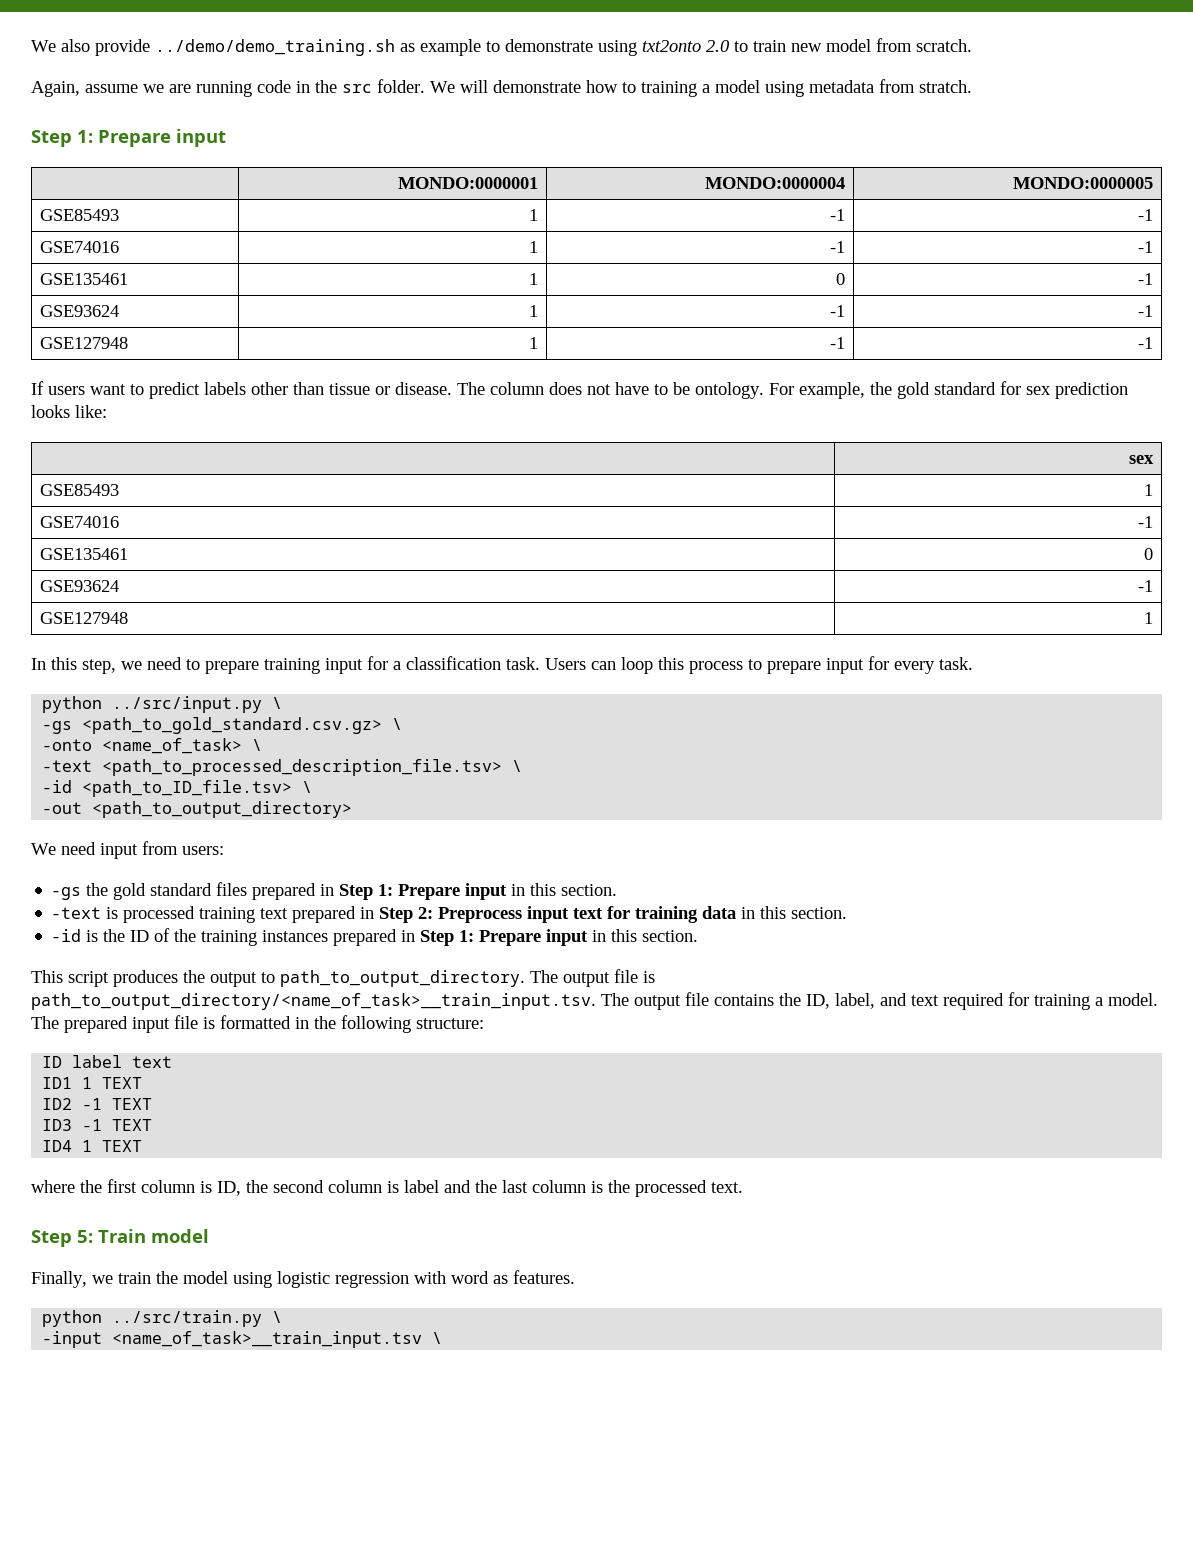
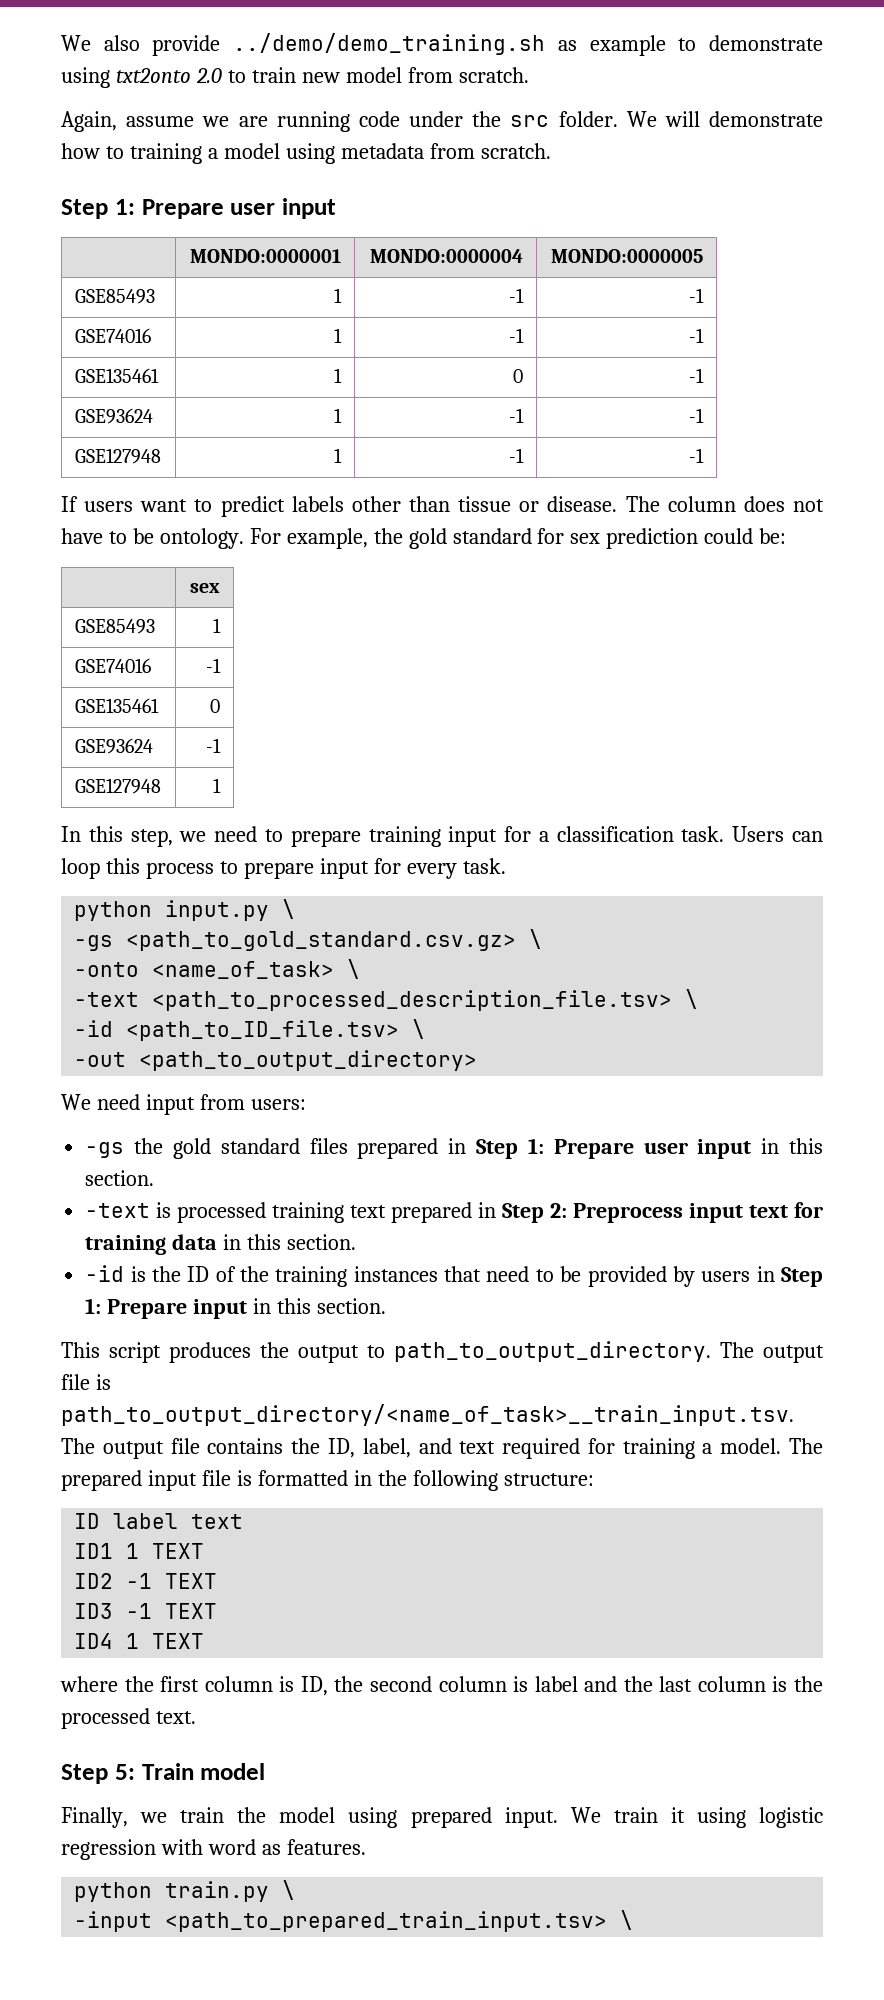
[296,81,310,93] in -> [409,111,463,127] under
[919,80,972,93] [31,130,171,147] stratch. // Step 1: Prepare -> [480,143,551,159] [61,199,276,219] scratch. // Step 1: Prepare user
[31,405,107,418] looks like: -> [704,528,787,544] could be:
[112,696,263,713] ../src/input.py -> [165,900,270,921] input.py
(461, 892) none -> [643,1142,688,1154] user
[333,929,398,946] prepared -> [444,1266,751,1287] that need to be provided by users
(272, 1280) none -> [410,1807,746,1828] prepared input. We train it using
[112,1310,263,1327] ../src/train.py -> [165,1881,270,1902] train.py
[112,1331,423,1348] <name_of_task>__train_input.tsv -> [165,1911,608,1932] <path_to_prepared_train_input.tsv>

